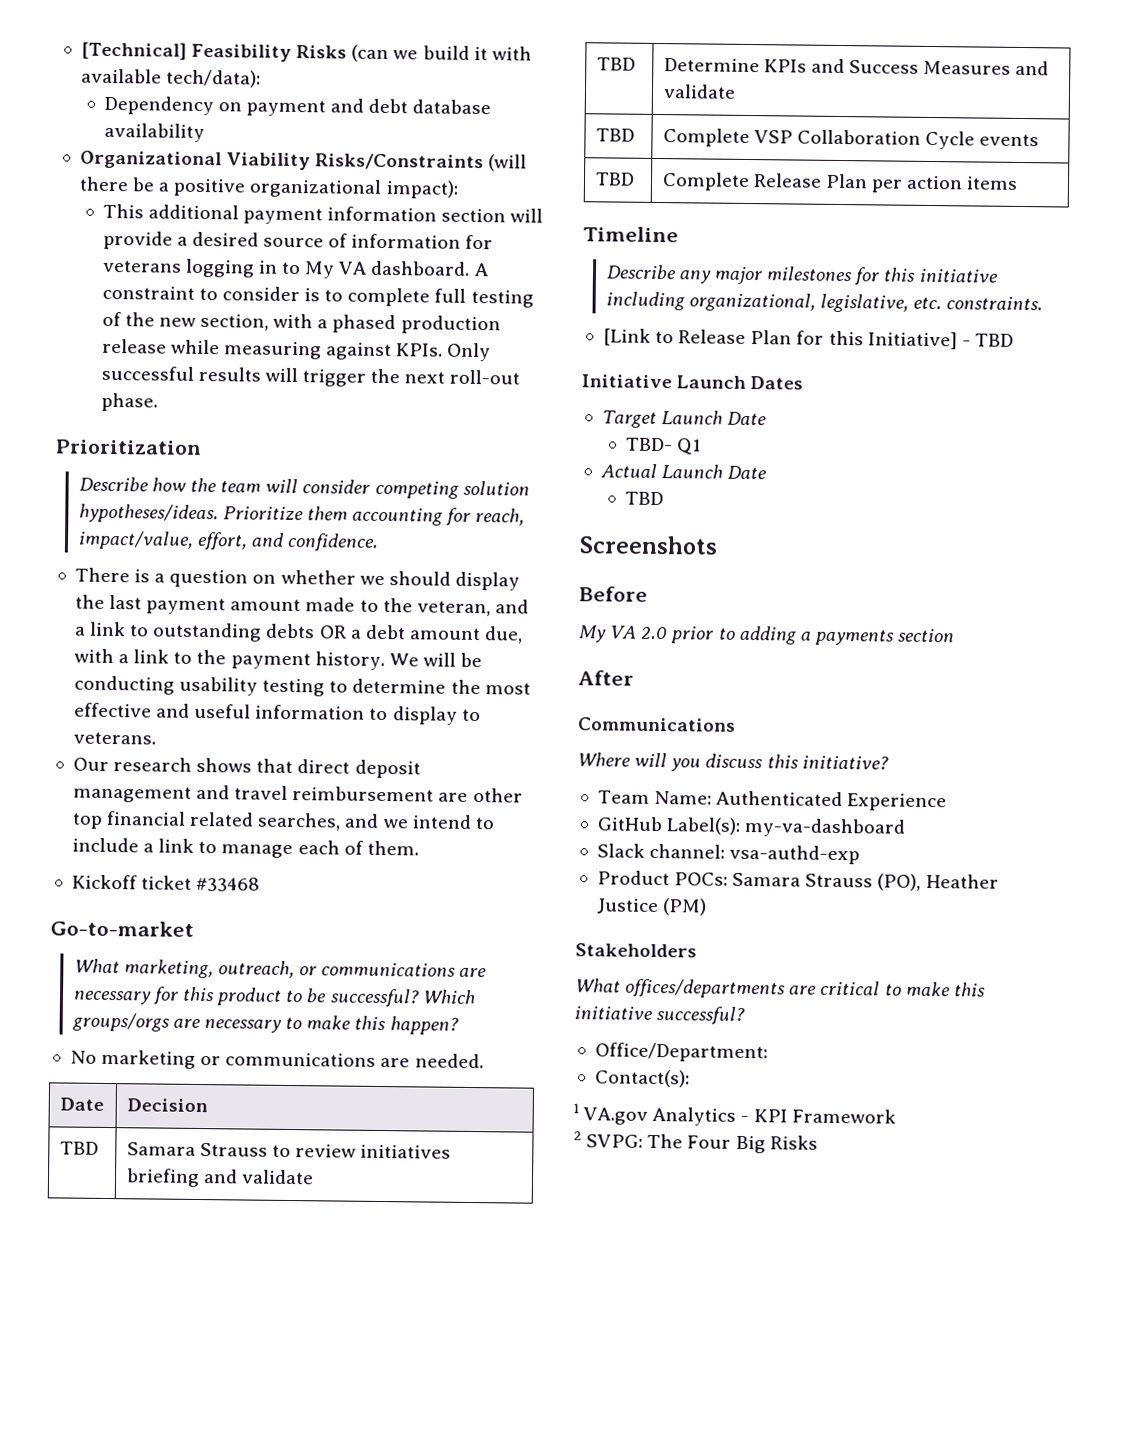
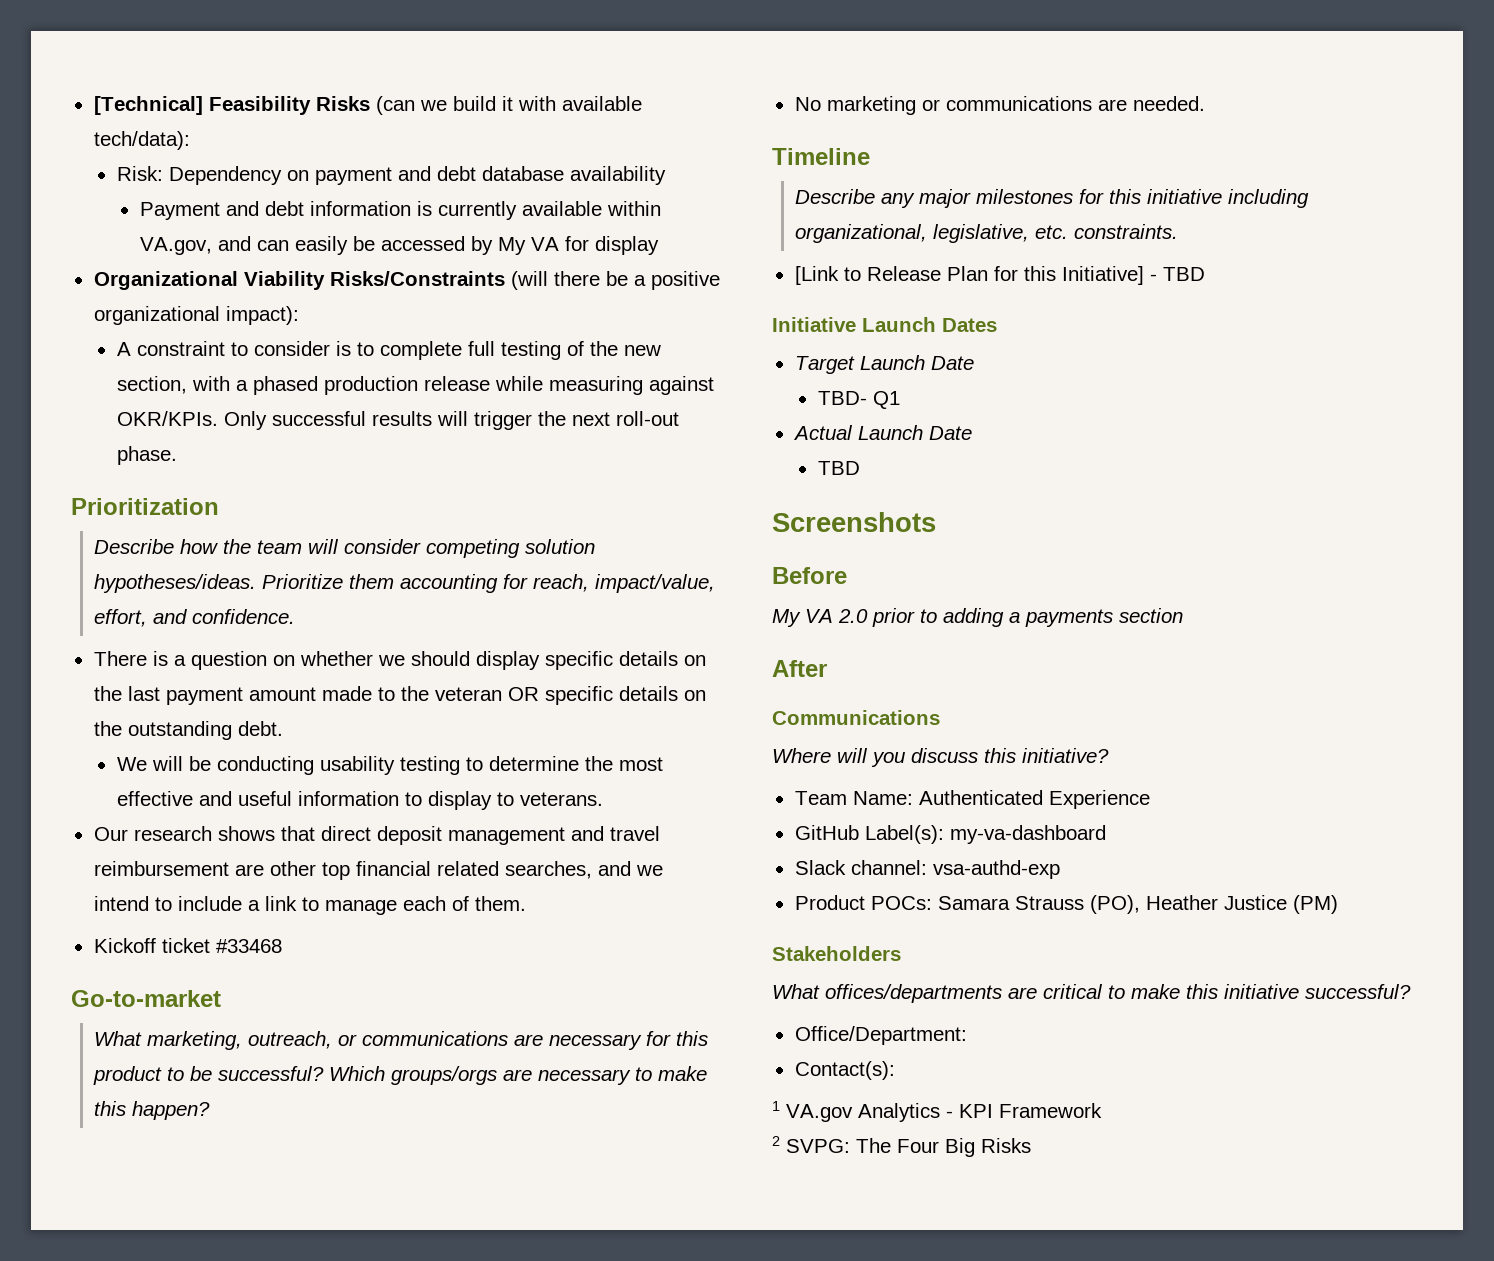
(262, 78) none -> [116,166,163,181] Risk:
(205, 132) none -> [139,201,661,220] [139,236,659,255] // Payment and debt information is currently available within VA.gov, and can easily be accessed by My VA for display
[102,203,544,225] [102,230,494,250] [101,258,471,279] This additional payment information section will provide a desired source of information for veterans logging in to My VA dashboard. -> (299, 315) none
[396,343,444,357] KPIs. -> [116,411,218,426] OKR/KPIs.
(520, 581) none -> [544,651,706,670] specific details on
[416,599,529,617] [73,621,524,644] [73,648,385,671] veteran, and a link to outstanding debts OR a debt amount due, with a link to the payment history. -> [434,686,706,705] [93,721,283,740] veteran OR specific details on the outstanding debt. //
[59,1097,104,1111] [126,1098,208,1113] [59,1141,99,1155] [126,1142,452,1159] [125,1168,314,1188] [596,57,636,71] [663,58,1050,76] [662,84,736,99] [595,128,635,142] [662,128,1040,150] [594,172,635,186] [661,172,1019,193] // Date | Decision // TBD | Samara Strauss to review initiatives briefing and validate // TBD | Determine KPIs and Success Measures and validate // TBD | Complete VSP Collaboration Cycle events // TBD | Complete Release Plan per action items -> (1205, 103) none

